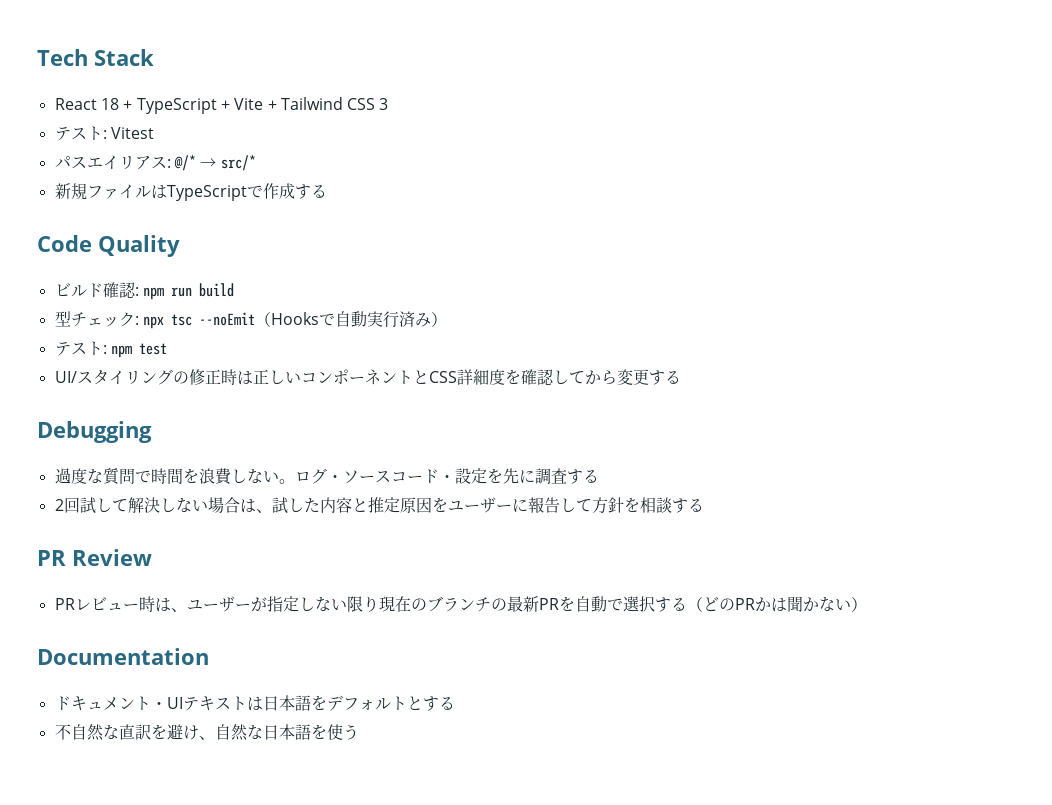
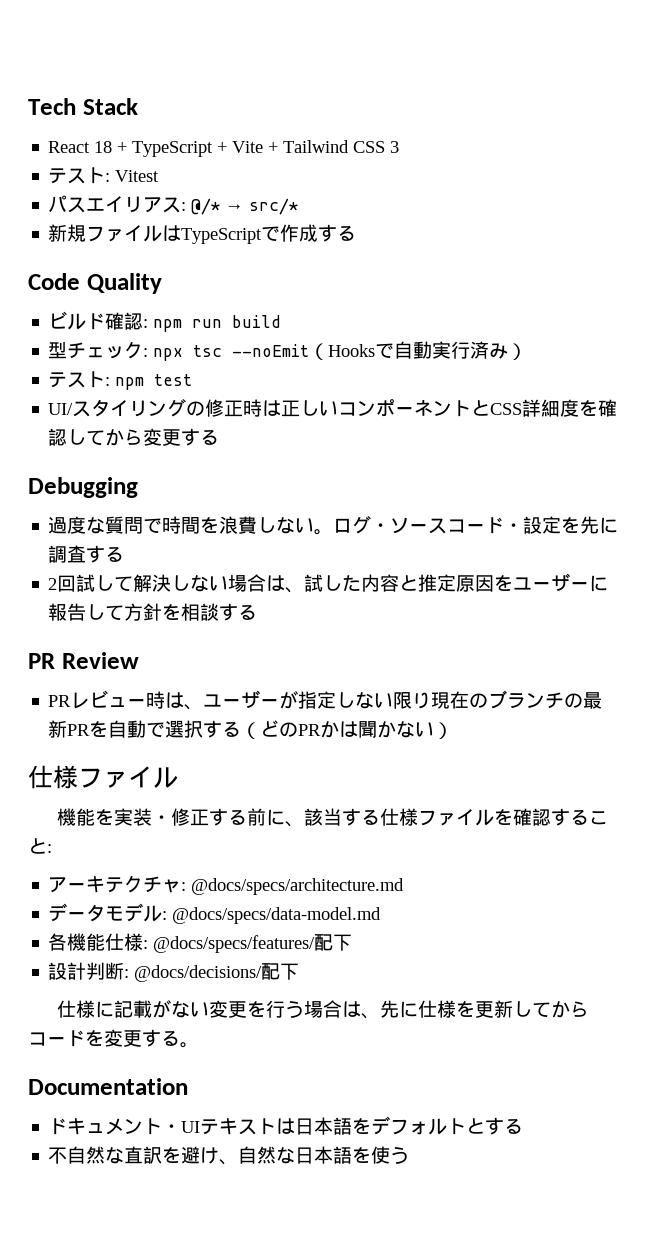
(867, 604) none -> [28,765,178,789] [57,808,609,827] [28,838,52,854] [48,875,405,895] [48,903,382,924] [48,933,353,953] [48,962,300,982] [57,1000,590,1019] [28,1029,199,1048] // 仕様ファイル // 機能を実装・修正する前に、該当する仕様ファイルを確認すること: // アーキテクチャ: @docs/specs/architecture.md // データモデル: @docs/specs/data-model.md // 各機能仕様: @docs/specs/features/配下 // 設計判断: @docs/decisions/配下 // 仕様に記載がない変更を行う場合は、先に仕様を更新してからコードを変更する。

